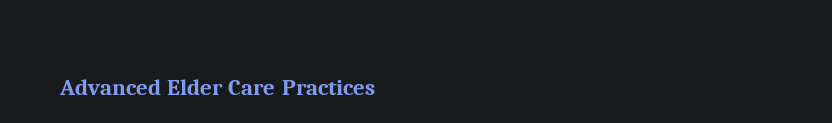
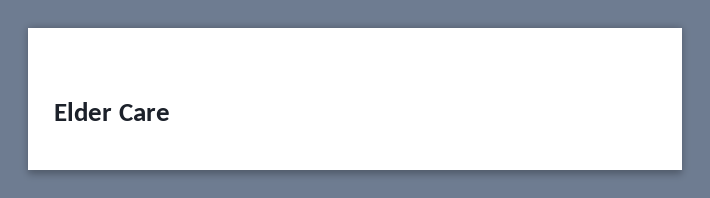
[59,79,161,95] Advanced -> (54, 111) none
[281,80,375,95] Practices -> (171, 112) none

